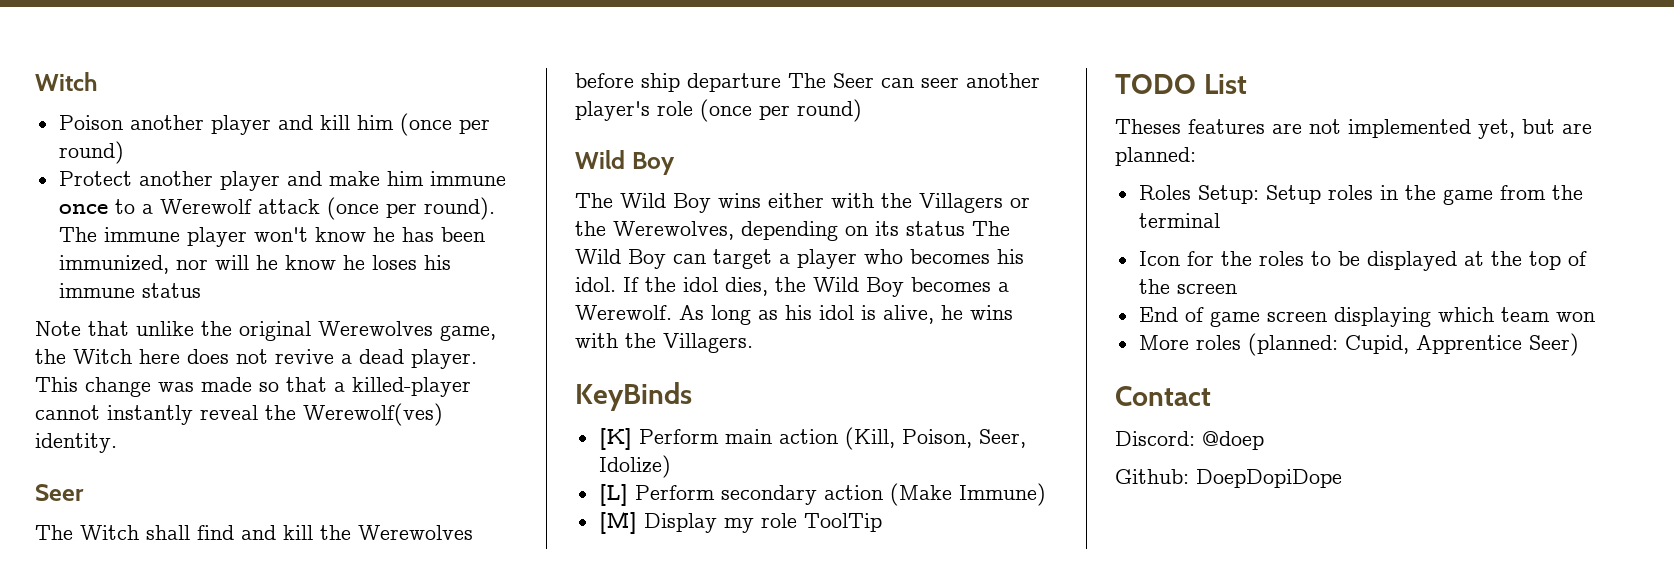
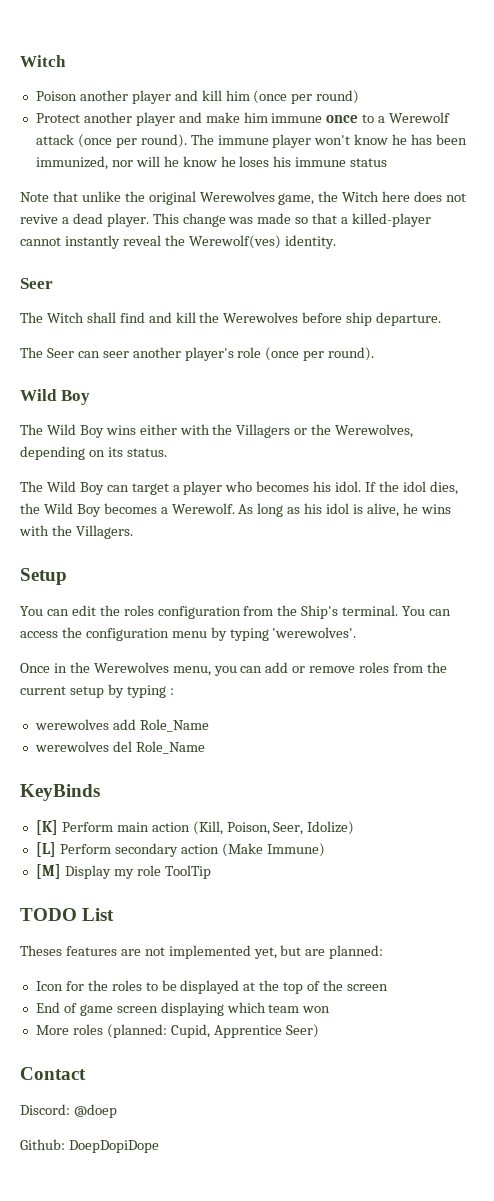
[687,73,781,92] departure -> [376,312,442,326] departure. //
[797,99,862,122] round) -> [328,347,375,361] round).
[906,221,965,236] status -> [126,448,167,457] status. //
(753, 343) none -> [20,568,67,585] [20,605,452,619] [20,627,357,641] [20,662,447,676] [20,684,174,698] [34,719,209,732] [34,741,205,754] // Setup // You can edit the roles configuration from the Ship's terminal. You can access the configuration menu by typing 'werewolves'. // Once in the Werewolves menu, you can add or remove roles from the current setup by typing : // werewolves add Role_Name // werewolves del Role_Name
[1138,185,1583,205] [1138,213,1220,228] // Roles Setup: Setup roles in the game from the terminal -> (384, 952) none

